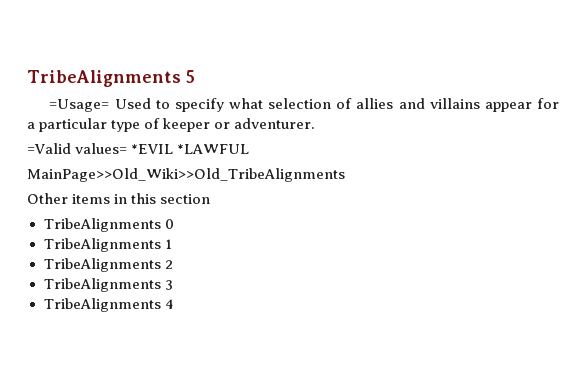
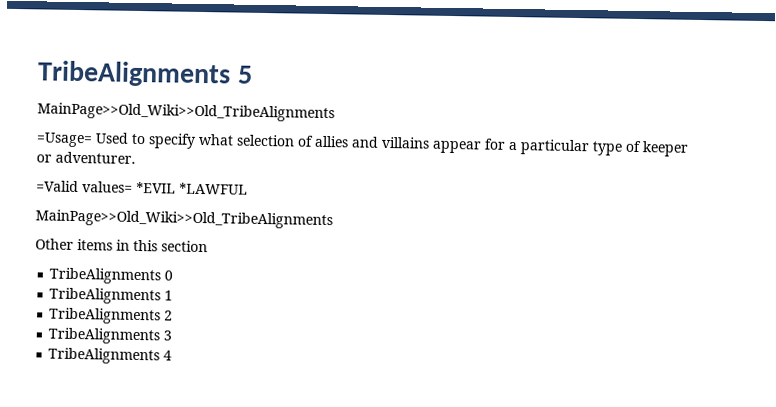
(195, 76) none -> [37,102,335,123] // MainPage>>Old_Wiki>>Old_TribeAlignments

